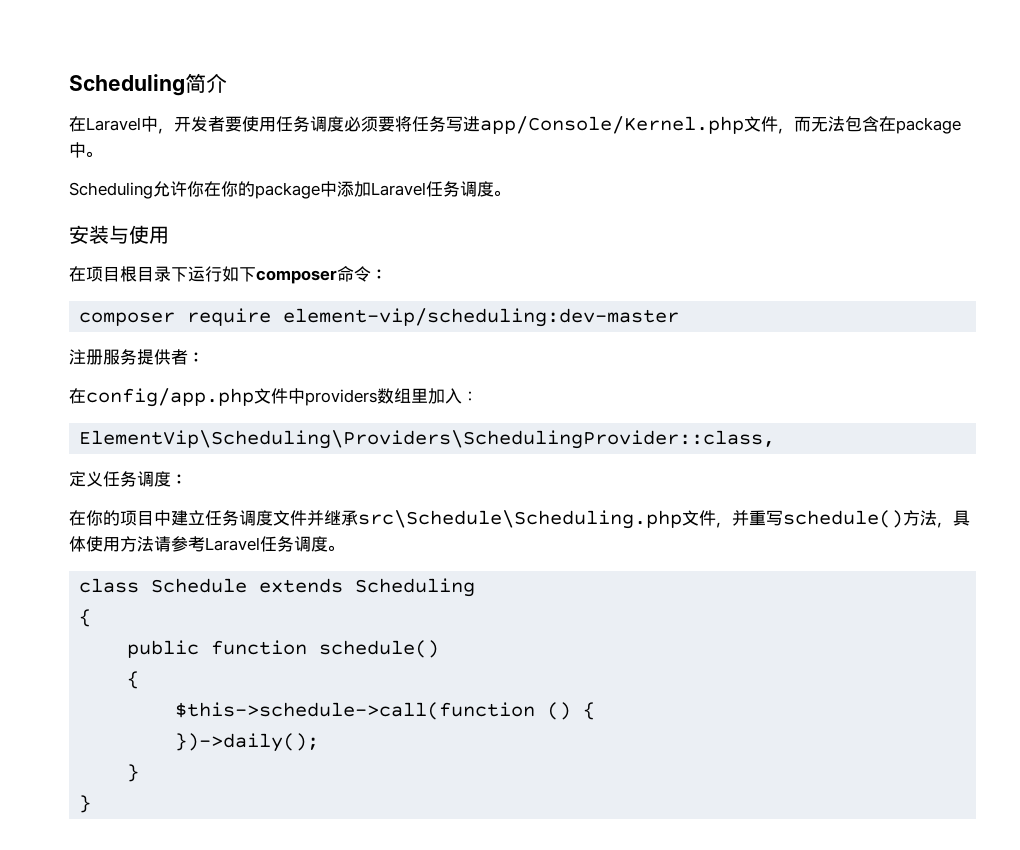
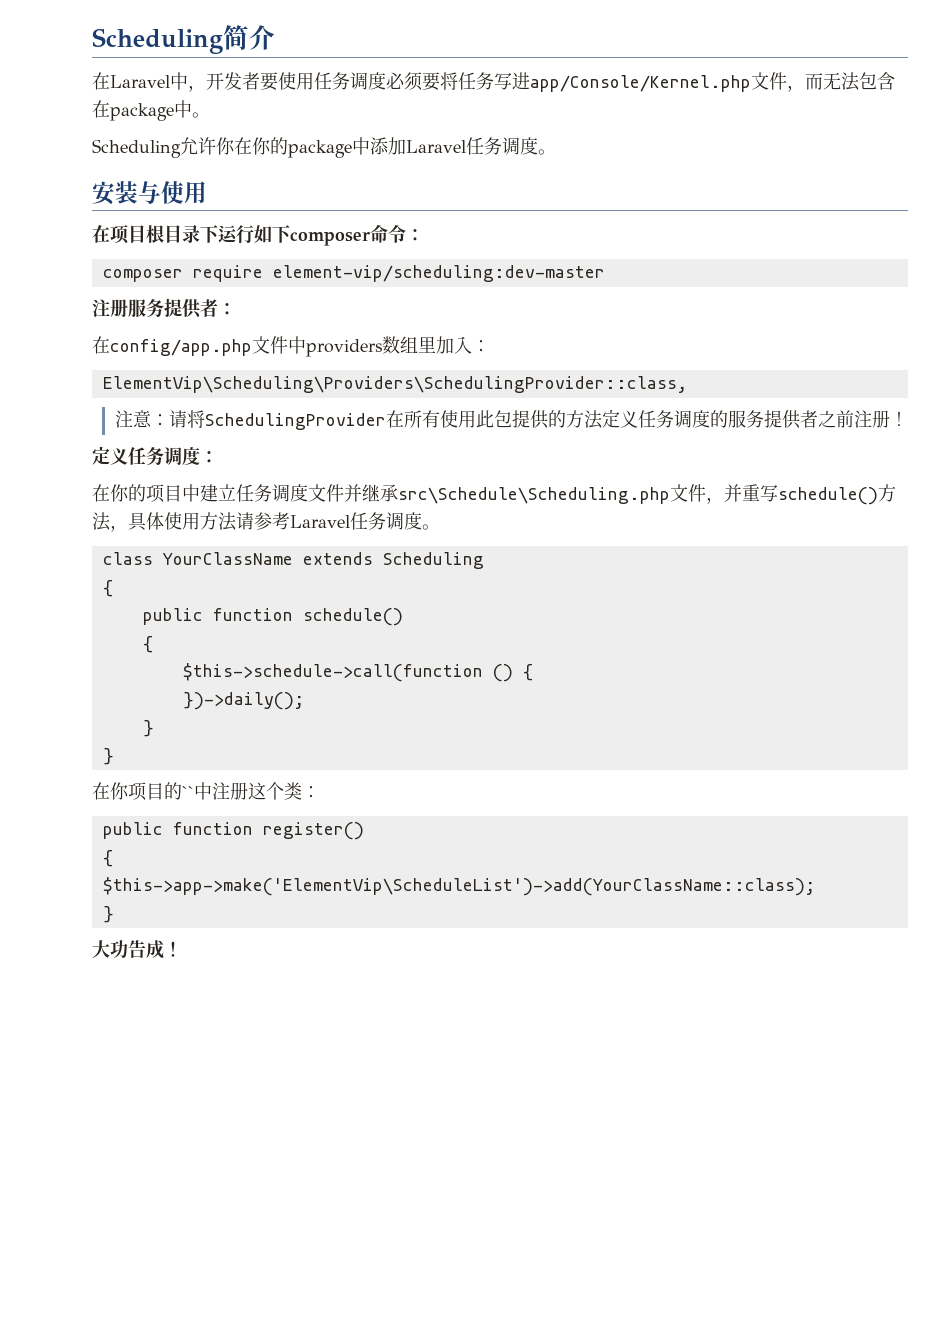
(776, 439) none -> [114,409,908,430] // 注意：请将SchedulingProvider在所有使用此包提供的方法定义任务调度的服务提供者之前注册！
[151,578,248,593] Schedule -> [162,552,293,565] YourClassName
(92, 804) none -> [92,782,320,801] [102,822,364,840] [102,850,113,867] [102,877,815,896] [102,906,114,923] [92,940,182,959] // 在你项目的``中注册这个类： // public function register() // { // $this->app->make('ElementVip\ScheduleList')->add(YourClassName::class); // } // 大功告成！

